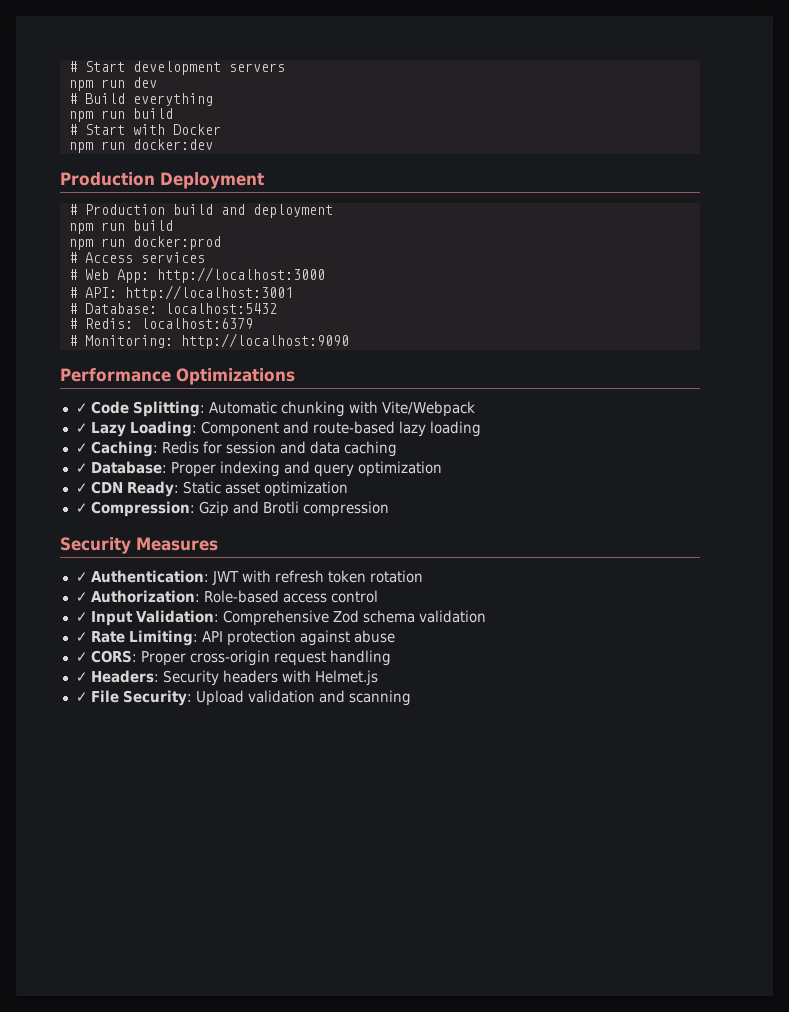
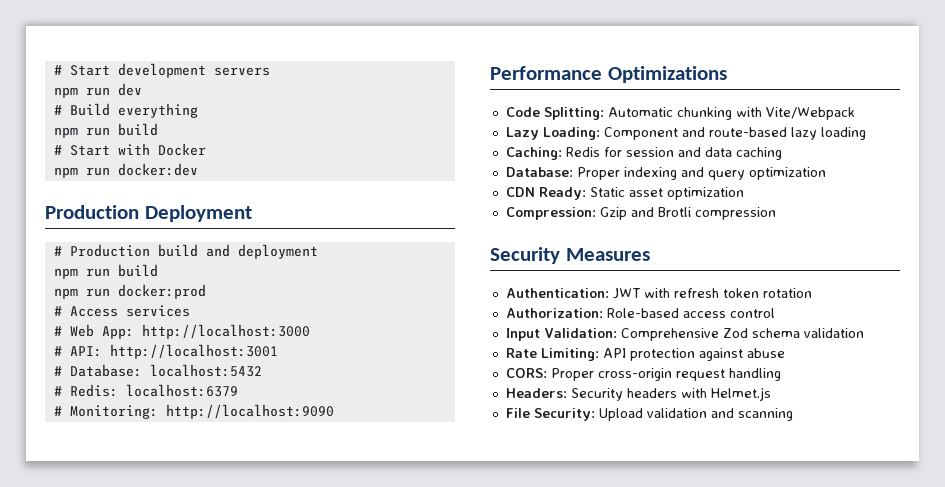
[75,403,87,413] ✓ -> (727, 74) none
[75,423,87,433] ✓ -> (855, 113) none
[75,443,87,453] ✓ -> (866, 133) none
[75,463,87,473] ✓ -> (782, 153) none
[75,483,87,493] ✓ -> (826, 173) none
[75,503,87,513] ✓ -> (744, 193) none
[75,572,87,582] ✓ -> (650, 254) none
[75,592,87,602] ✓ -> (812, 293) none
[75,612,87,622] ✓ -> (775, 313) none
[75,632,87,642] ✓ -> (864, 333) none
[75,652,87,662] ✓ -> (785, 353) none
[75,672,87,682] ✓ -> (781, 374) none
[75,692,87,702] ✓ -> (771, 394) none

